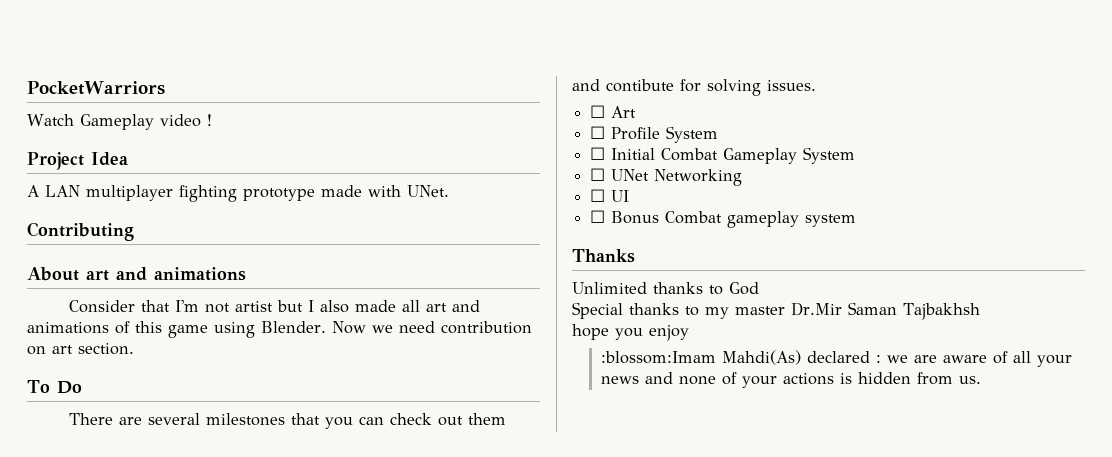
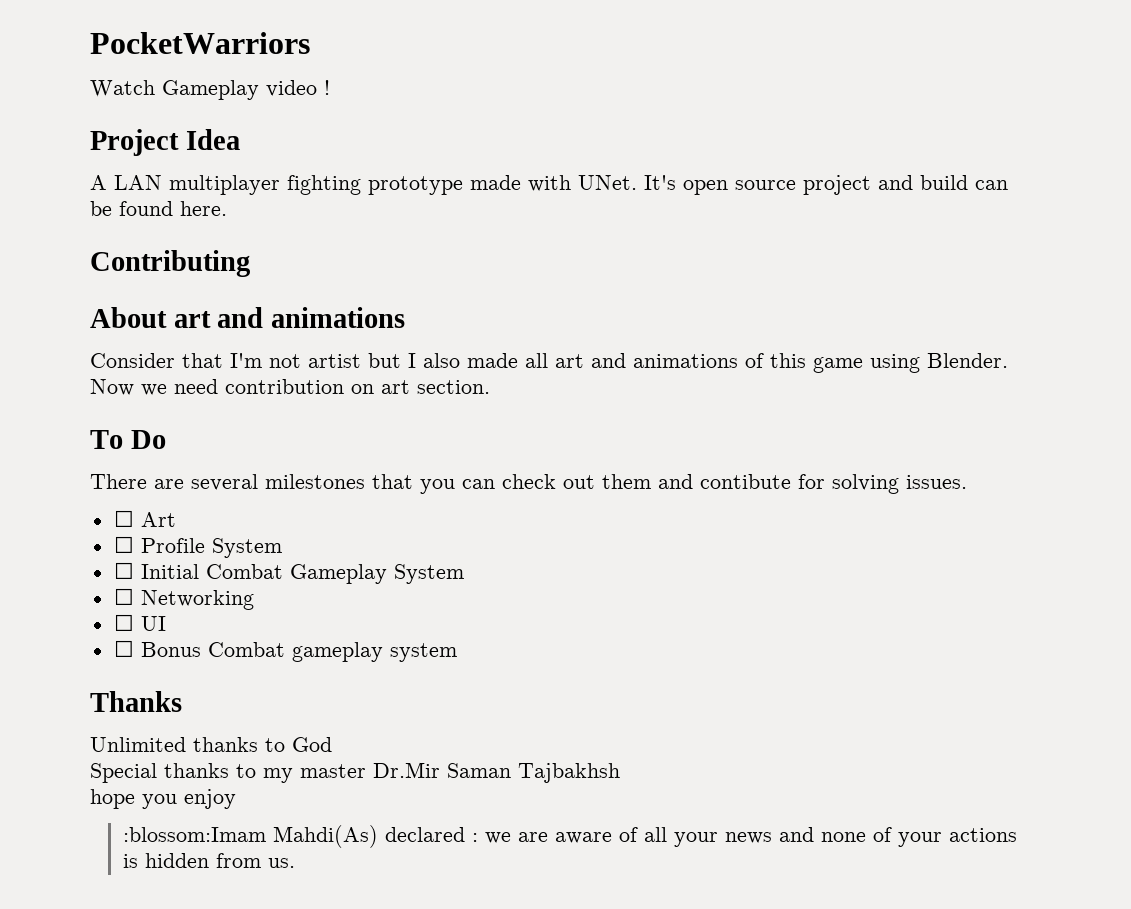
(449, 191) none -> [644,175,1008,195] [90,201,227,216] It's open source project and build can be found here.
[611,169,650,181] UNet -> (134, 596) none

